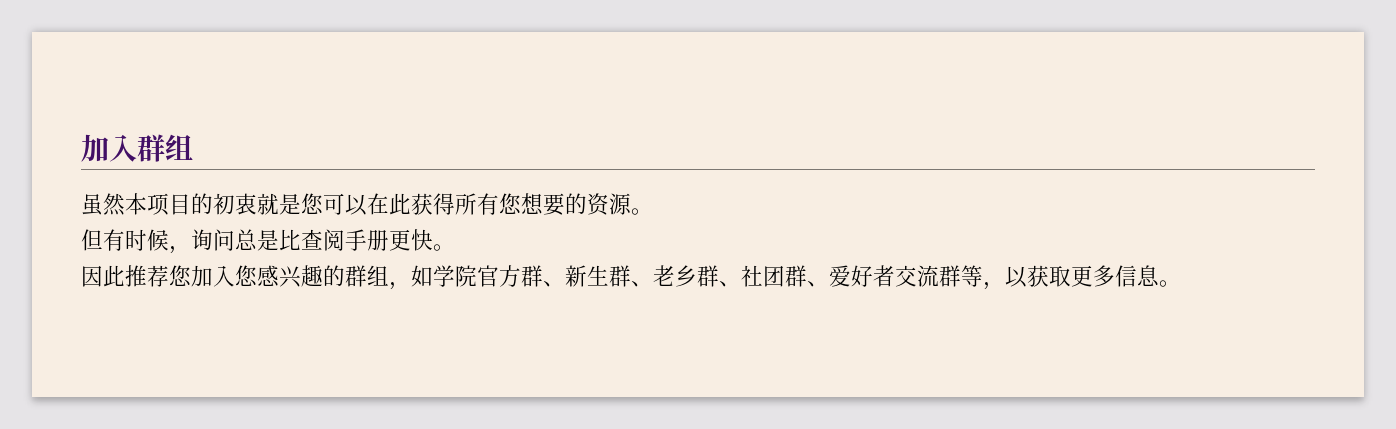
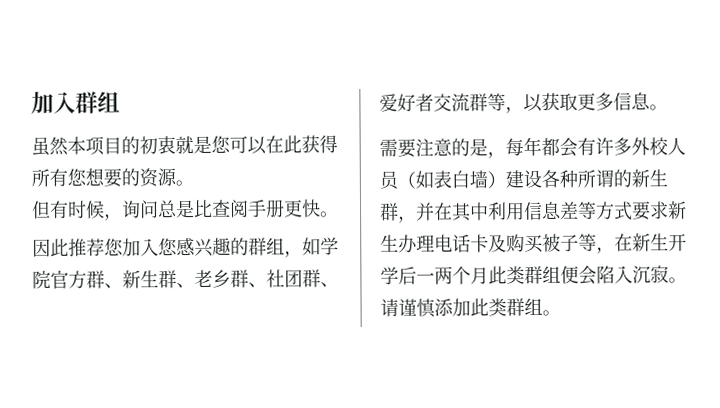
(1181, 283) none -> [379,136,686,159] [379,169,668,190] [379,201,687,223] [380,233,687,254] [380,265,687,285] [380,297,561,318] // 需要注意的是，每年都会有许多外校人员（如表白墙）建设各种所谓的新生群，并在其中利用信息差等方式要求新生办理电话卡及购买被子等，在新生开学后一两个月此类群组便会陷入沉寂。请谨慎添加此类群组。

